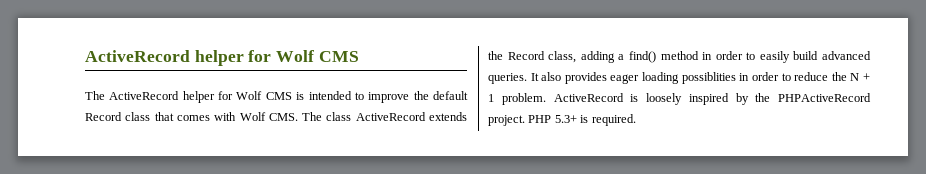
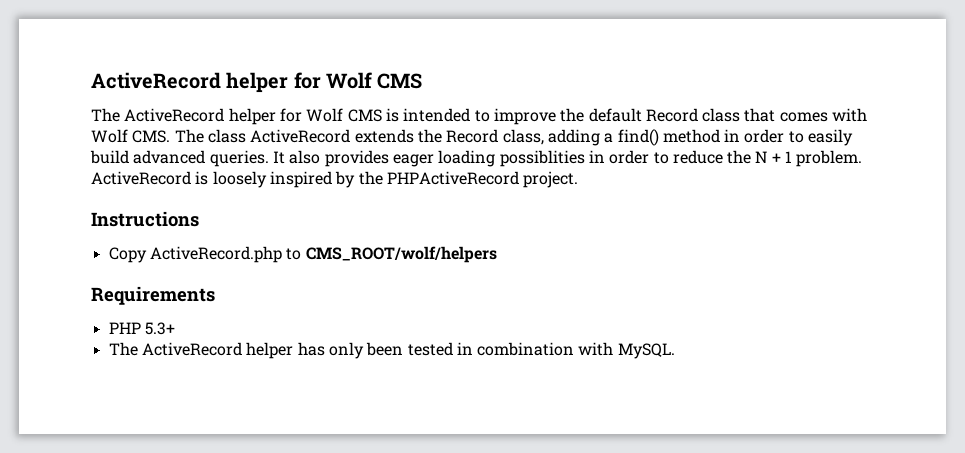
[528,114,636,126] PHP 5.3+ is required. -> [91,211,199,227] [108,246,497,263] [91,286,215,305] [108,322,175,335] [108,342,675,359] // Instructions // Copy ActiveRecord.php to CMS_ROOT/wolf/helpers // Requirements // PHP 5.3+ // The ActiveRecord helper has only been tested in combination with MySQL.

